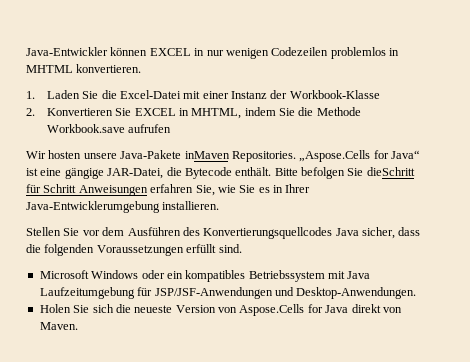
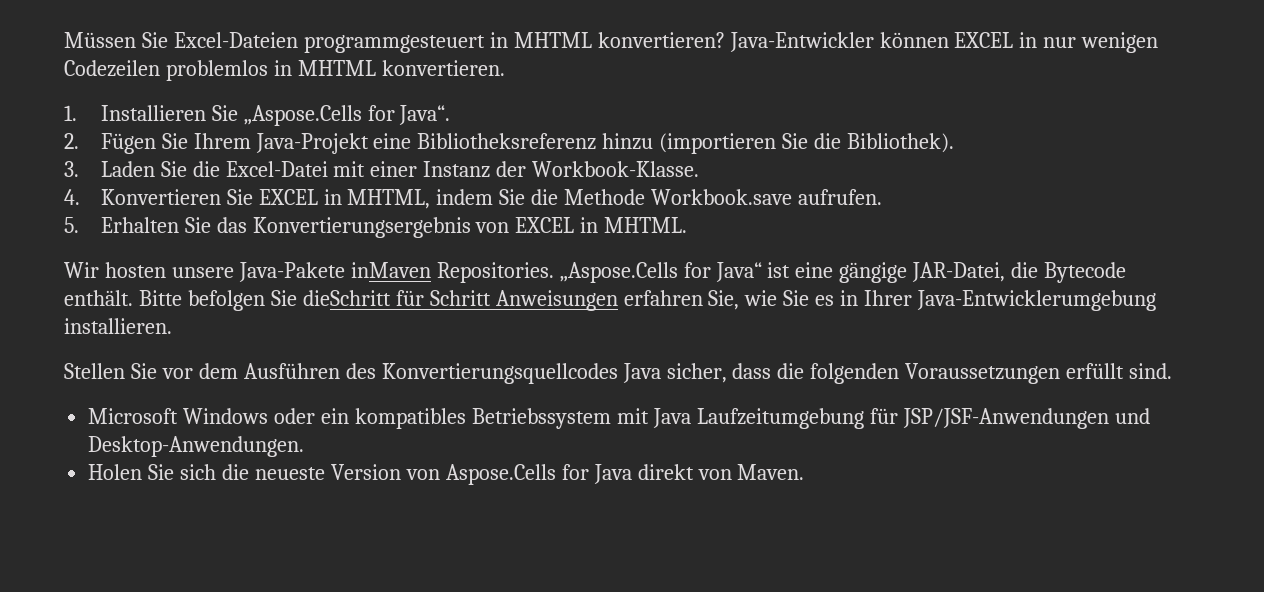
(26, 51) none -> [64,32,725,53] Müssen Sie Excel-Dateien programmgesteuert in MHTML konvertieren?
(35, 95) none -> [100,105,451,126] [64,133,955,154] [64,161,79,177] Installieren Sie „Aspose.Cells for Java“. // 2. Fügen Sie Ihrem Java-Projekt eine Bibliotheksreferenz hinzu (importieren Sie die Bibliothek). // 3.
[289,90,380,99] [26,108,35,116] Workbook-Klasse // 2. -> [532,161,700,177] [64,189,80,205] Workbook-Klasse. // 4.
[128,124,172,133] aufrufen -> [798,189,883,205] [64,217,688,238] aufrufen. // 5. Erhalten Sie das Konvertierungsergebnis von EXCEL in MHTML.

